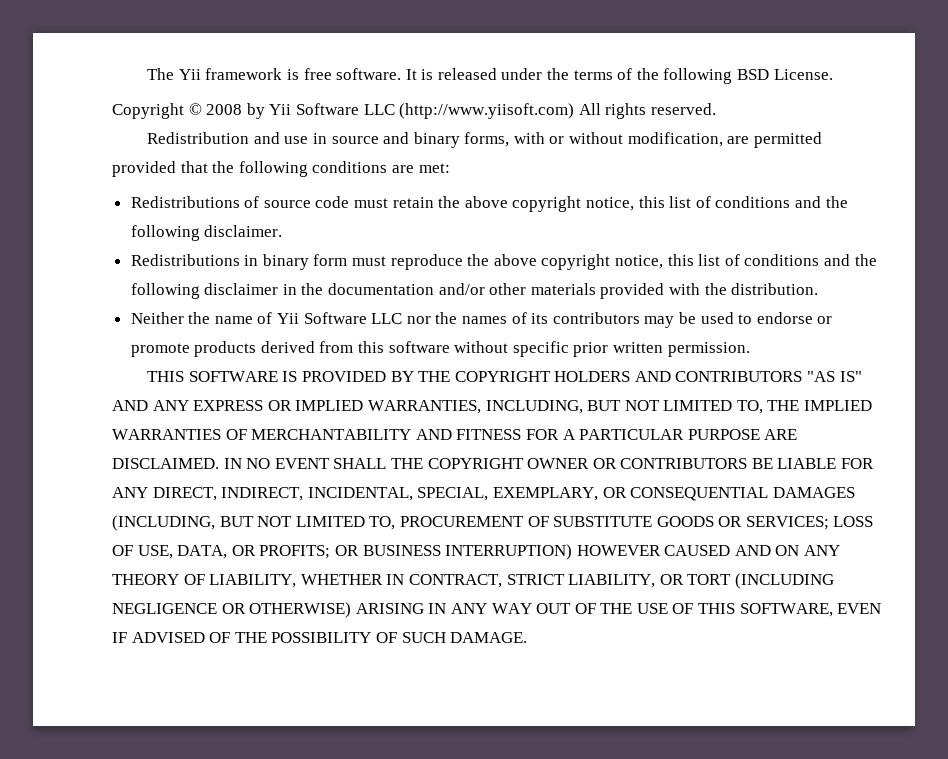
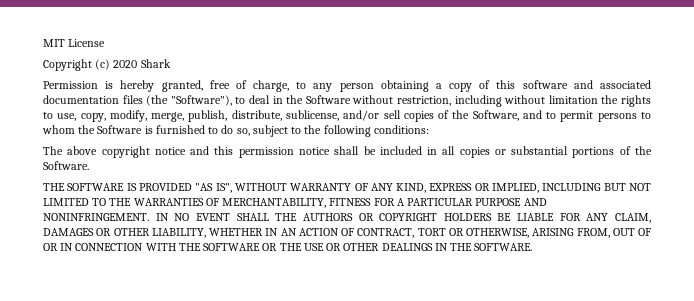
[147,68,833,84] [112,103,716,119] [147,132,822,148] [112,161,450,177] [130,196,848,212] [130,225,283,241] [130,254,877,270] [130,283,819,299] [130,312,833,328] [130,341,750,357] [147,371,862,382] [112,400,873,414] [112,429,452,440] The Yii framework is free software. It is released under the terms of the following BSD License. // Copyright © 2008 by Yii Software LLC (http://www.yiisoft.com) All rights reserved. // Redistribution and use in source and binary forms, with or without modification, are permitted provided that the following conditions are met: // Redistributions of source code must retain the above copyright notice, this list of conditions and the following disclaimer. // Redistributions in binary form must reproduce the above copyright notice, this list of conditions and the following disclaimer in the documentation and/or other materials provided with the distribution. // Neither the name of Yii Software LLC nor the names of its contributors may be used to endorse or promote products derived from this software without specific prior written permission. // THIS SOFTWARE IS PROVIDED BY THE COPYRIGHT HOLDERS AND CONTRIBUTORS "AS IS" AND ANY EXPRESS OR IMPLIED WARRANTIES, INCLUDING, BUT NOT LIMITED TO, THE IMPLIED WARRANTIES OF MERCHANTABILITY AND -> [43,39,106,47] [43,59,171,71] [43,80,651,92] [43,95,652,107] [43,110,651,122] [42,125,429,137] [43,146,652,158] [43,161,89,170] [43,183,651,193] [43,198,327,208] MIT License // Copyright (c) 2020 Shark // Permission is hereby granted, free of charge, to any person obtaining a copy of this software and associated documentation files (the "Software"), to deal in the Software without restriction, including without limitation the rights to use, copy, modify, merge, publish, distribute, sublicense, and/or sell copies of the Software, and to permit persons to whom the Software is furnished to do so, subject to the following conditions: // The above copyright notice and this permission notice shall be included in all copies or substantial portions of the Software. // THE SOFTWARE IS PROVIDED "AS IS", WITHOUT WARRANTY OF ANY KIND, EXPRESS OR IMPLIED, INCLUDING BUT NOT LIMITED TO THE WARRANTIES OF MERCHANTABILITY,
[764,429,798,440] [112,458,219,469] ARE DISCLAIMED. -> [523,198,547,206] [43,213,149,221] AND NONINFRINGEMENT.
[427,458,875,469] [112,487,855,501] [112,515,874,531] [112,544,841,560] [112,573,834,589] [112,602,882,618] [112,632,528,643] COPYRIGHT OWNER OR CONTRIBUTORS BE LIABLE FOR ANY DIRECT, INDIRECT, INCIDENTAL, SPECIAL, EXEMPLARY, OR CONSEQUENTIAL DAMAGES (INCLUDING, BUT NOT LIMITED TO, PROCUREMENT OF SUBSTITUTE GOODS OR SERVICES; LOSS OF USE, DATA, OR PROFITS; OR BUSINESS INTERRUPTION) HOWEVER CAUSED AND ON ANY THEORY OF LIABILITY, WHETHER IN CONTRACT, STRICT LIABILITY, OR TORT (INCLUDING NEGLIGENCE OR OTHERWISE) ARISING IN ANY WAY OUT OF THE USE OF THIS SOFTWARE, EVEN IF ADVISED OF THE POSSIBILITY OF SUCH DAMAGE. -> [302,213,651,223] [43,228,651,238] [43,243,533,251] AUTHORS OR COPYRIGHT HOLDERS BE LIABLE FOR ANY CLAIM, DAMAGES OR OTHER LIABILITY, WHETHER IN AN ACTION OF CONTRACT, TORT OR OTHERWISE, ARISING FROM, OUT OF OR IN CONNECTION WITH THE SOFTWARE OR THE USE OR OTHER DEALINGS IN THE SOFTWARE.

